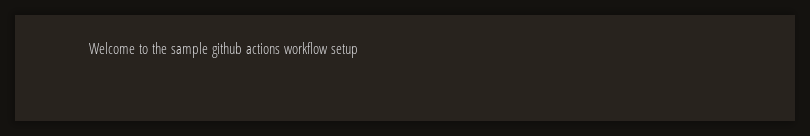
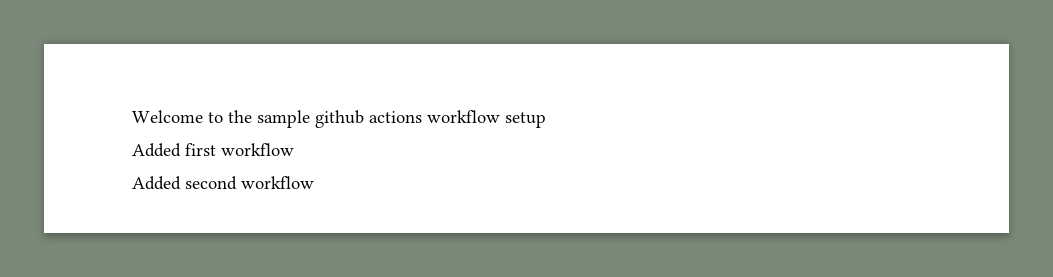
(359, 51) none -> [132,143,294,157] [132,176,314,190] // Added first workflow // Added second workflow

